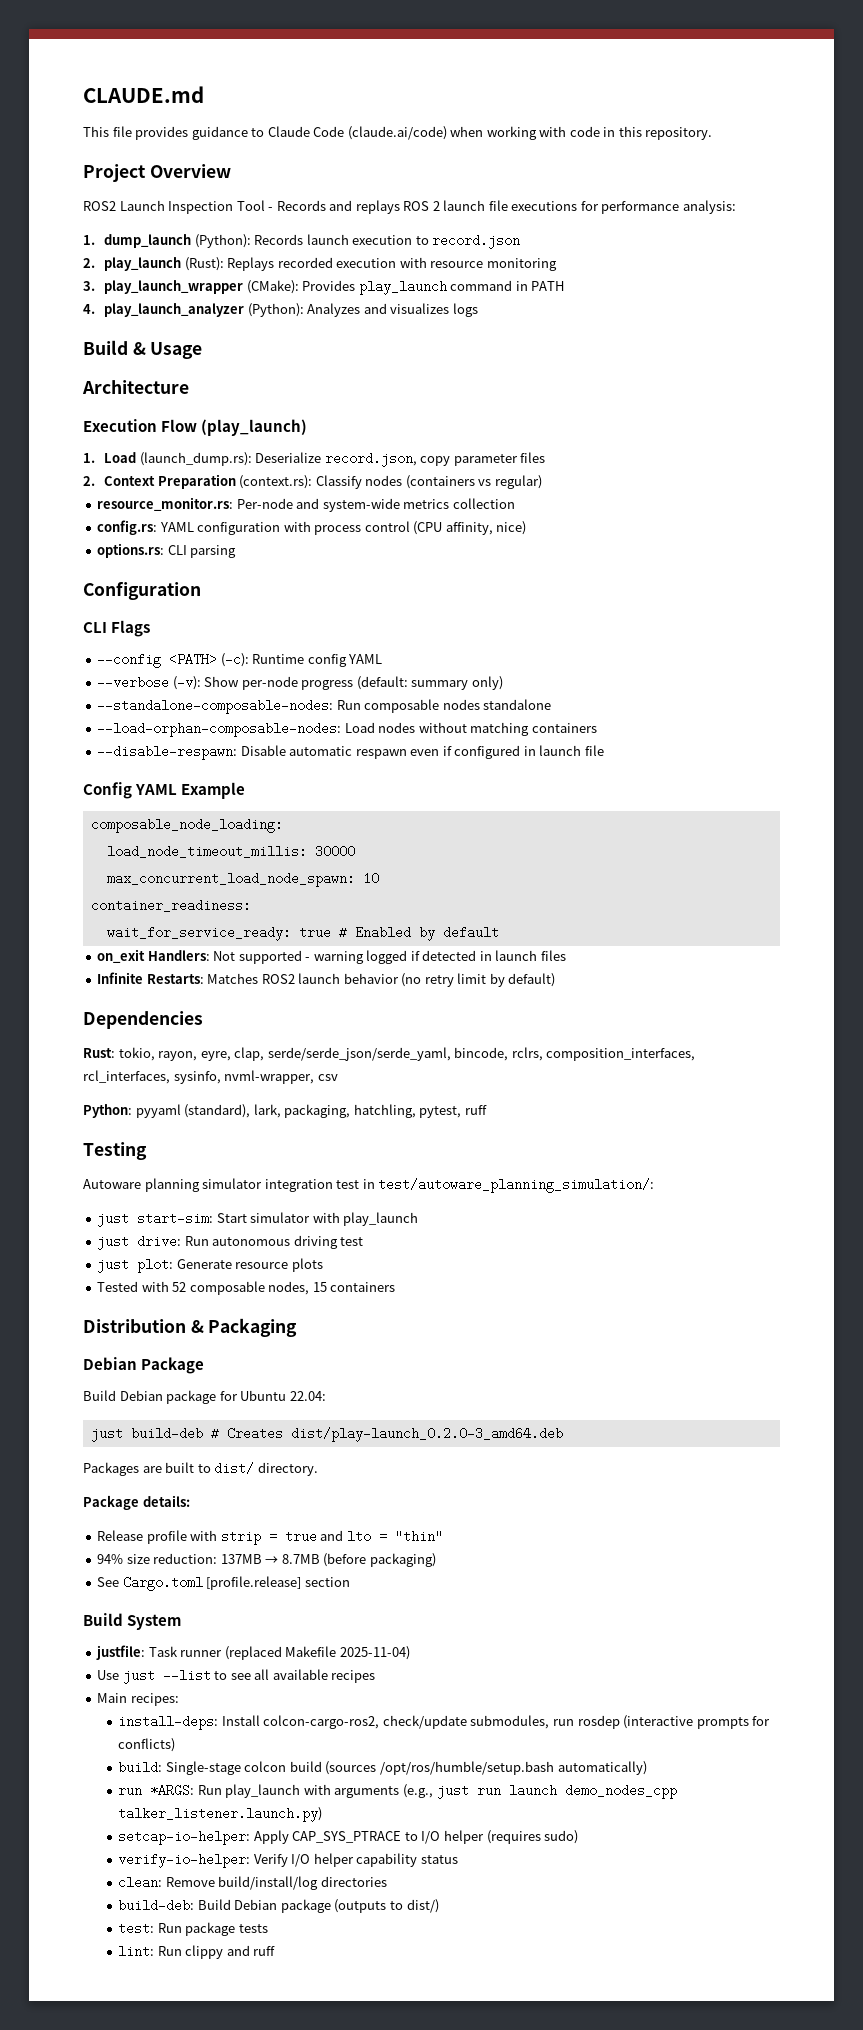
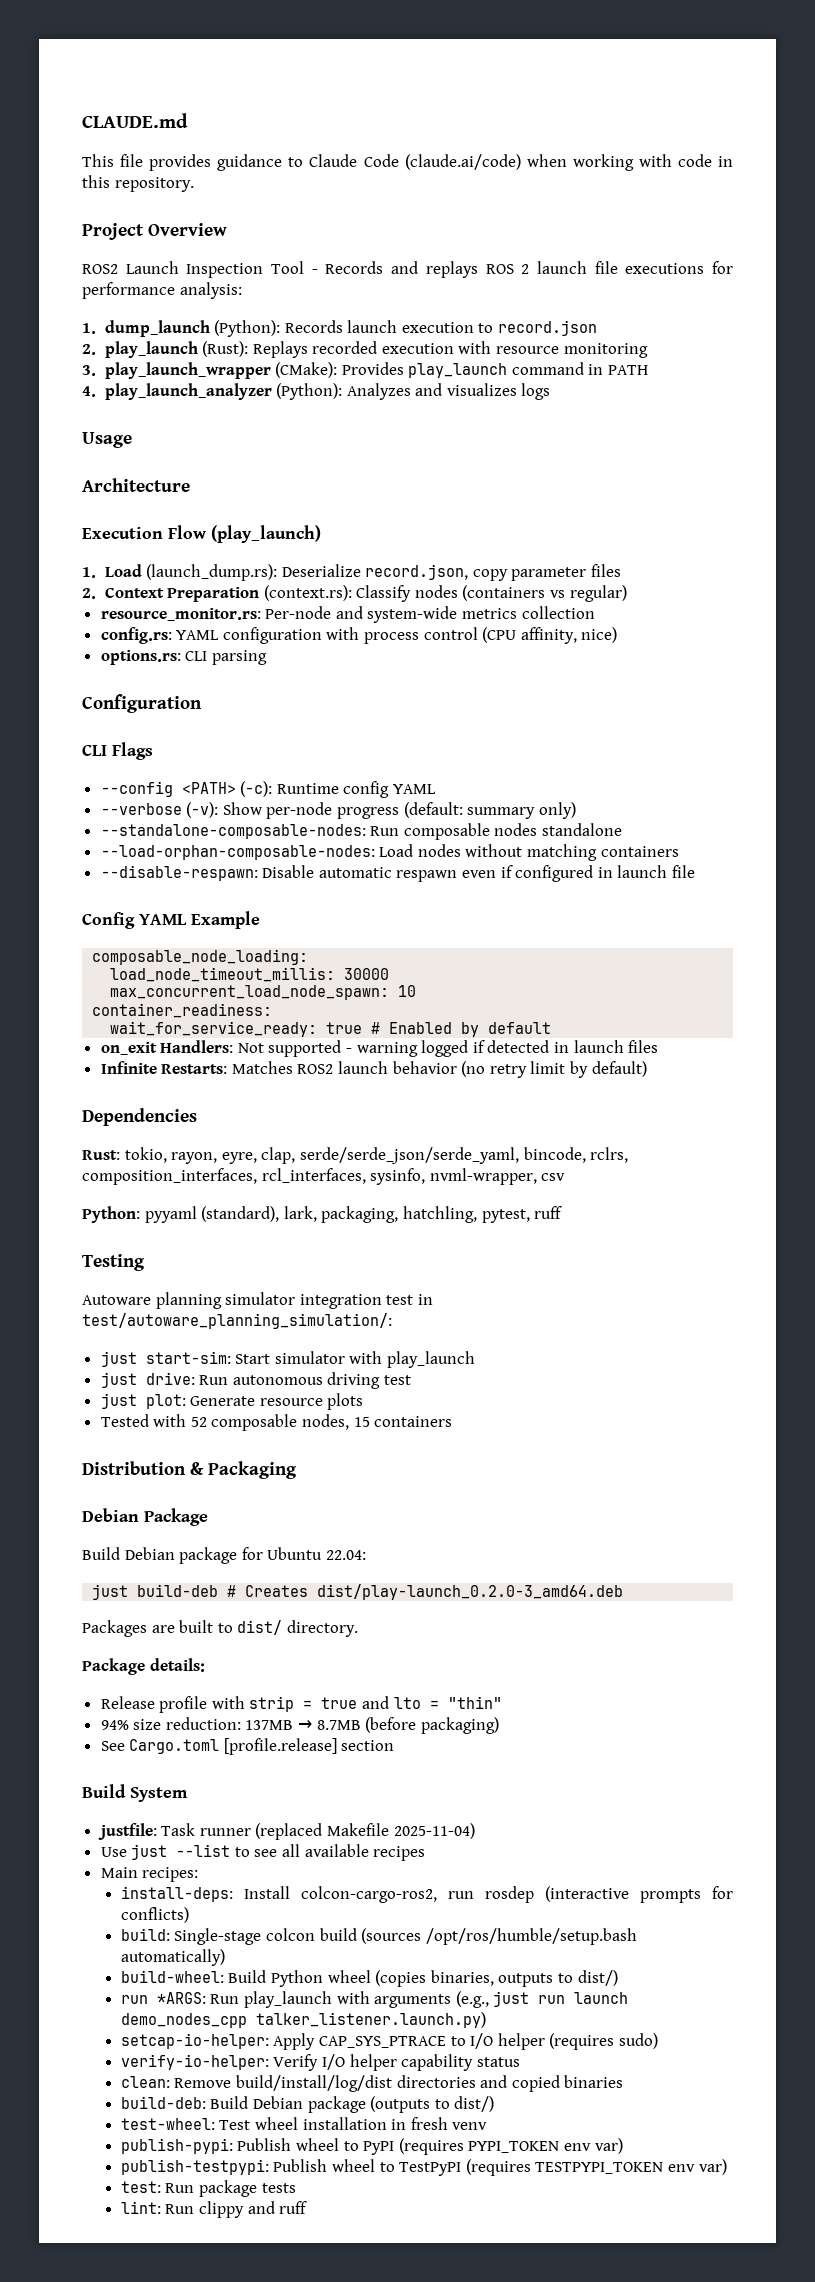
[83,340,146,355] Build & -> (551, 391) none
[382,1715,550,1729] check/update submodules, -> (437, 1894) none
(647, 1768) none -> [120,1970,618,1987] // build-wheel: Build Python wheel (copies binaries, outputs to dist/)
[218,1876,319,1890] build/install/log -> [236,2075,393,2092] build/install/log/dist
(387, 1881) none -> [480,2075,624,2092] and copied binaries
(439, 1906) none -> [120,2117,488,2130] [120,2138,623,2155] [120,2159,727,2176] // test-wheel: Test wheel installation in fresh venv // publish-pypi: Publish wheel to PyPI (requires PYPI_TOKEN env var) // publish-testpypi: Publish wheel to TestPyPI (requires TESTPYPI_TOKEN env var)

